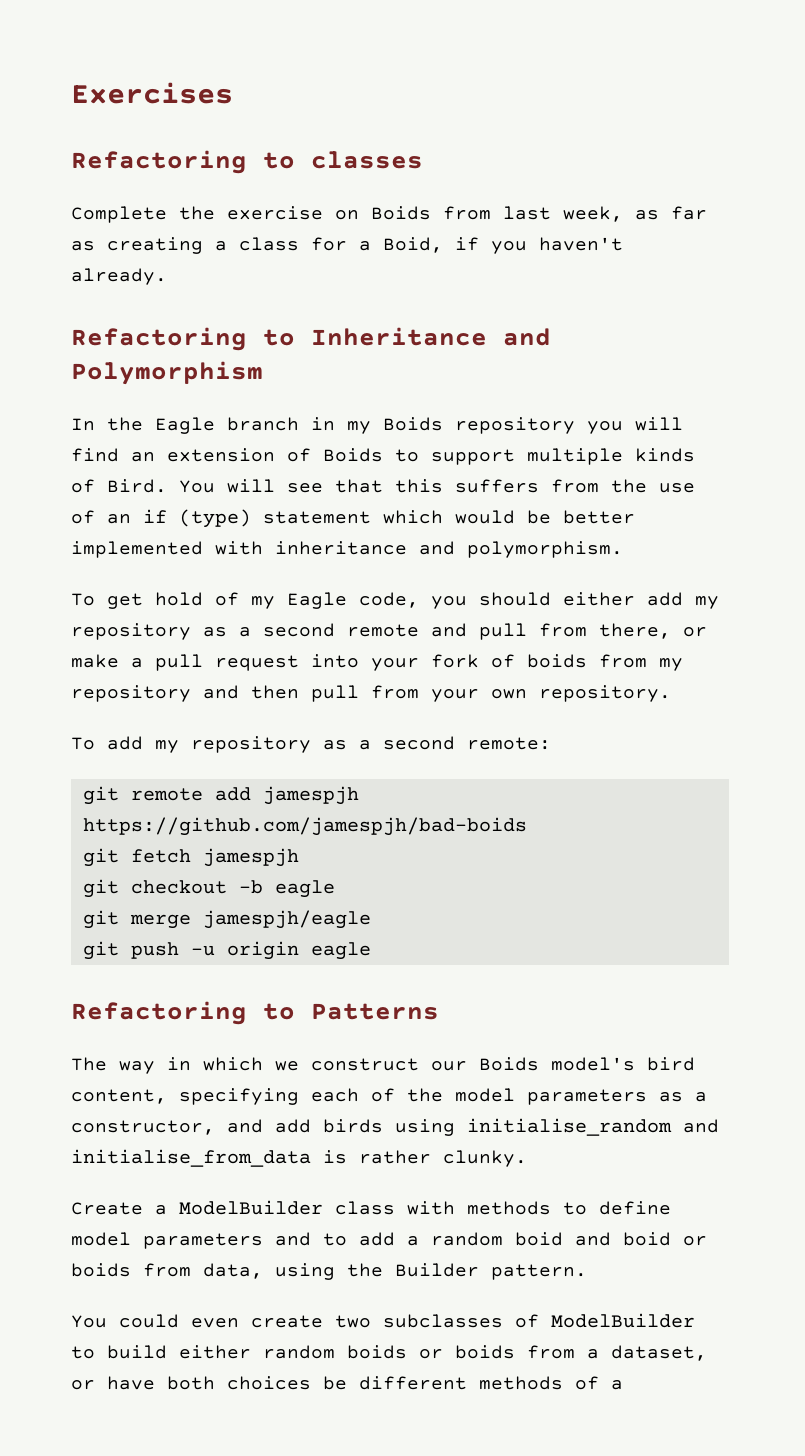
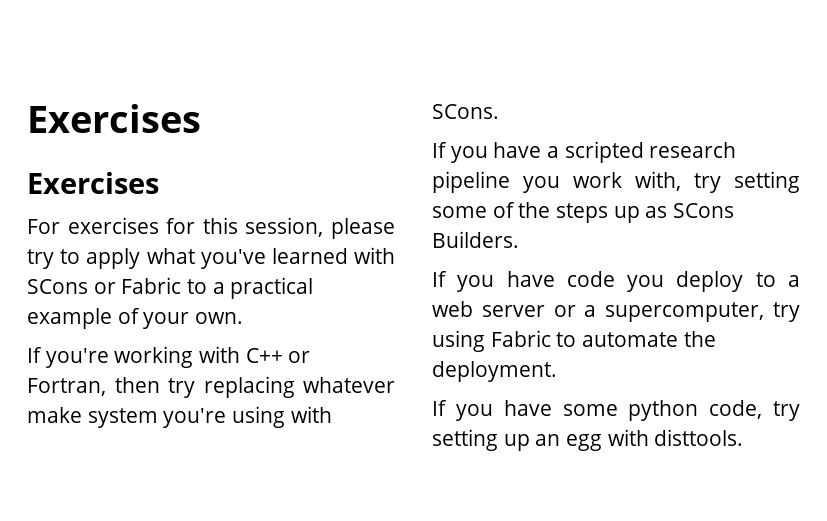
[71,82,233,104] [71,150,423,174] [71,206,707,223] [71,237,623,254] [71,268,167,285] [71,327,551,351] [71,361,263,385] [71,417,683,434] [71,448,695,465] [71,479,695,493] [71,509,635,528] [71,541,623,558] [71,592,719,609] [71,623,707,640] [71,654,683,671] [71,685,671,702] [71,736,551,753] [82,786,359,805] [82,817,527,836] [82,848,299,867] [82,879,335,898] [82,910,371,929] [82,941,371,960] [71,1001,439,1025] [71,1057,695,1074] [71,1088,707,1105] [71,1118,719,1136] [71,1149,527,1167] [71,1200,671,1215] [71,1232,707,1249] [71,1263,587,1280] [71,1313,695,1328] [71,1345,707,1361] [71,1376,623,1390] Exercises // Refactoring to classes // Complete the exercise on Boids from last week, as far as creating a class for a Boid, if you haven't already. // Refactoring to Inheritance and Polymorphism // In the Eagle branch in my Boids repository you will find an extension of Boids to support multiple kinds of Bird. You will see that this suffers from the use of an if (type) statement which would be better implemented with inheritance and polymorphism. // To get hold of my Eagle code, you should either add my repository as a second remote and pull from there, or make a pull request into your fork of boids from my repository and then pull from your own repository. // To add my repository as a second remote: // git remote add jamespjh https://github.com/jamespjh/bad-boids // git fetch jamespjh // git checkout -b eagle // git merge jamespjh/eagle // git push -u origin eagle // Refactoring to Patterns // The way in which we construct our Boids model's bird content, specifying each of the model parameters as a constructor, and add birds using initialise_random and initialise_from_data is rather clunky. // Create a ModelBuilder class with methods to define model parameters and to add a random boid and boid or boids from data, using the Builder pattern. // You could even create two subclasses of ModelBuilder to build either random boids or boids from a dataset, or have both choices be different methods of a -> [27,104,201,133] [27,172,159,194] [27,217,395,239] [27,247,395,269] [27,277,314,299] [27,308,244,329] [27,346,311,368] [27,376,395,398] [27,406,332,428] [432,104,499,119] [432,141,737,163] [432,171,800,193] [432,202,735,223] [432,231,519,248] [432,271,800,292] [432,301,800,322] [432,330,716,352] [432,361,557,382] [432,400,800,421] [432,429,744,451] Exercises // Exercises // For exercises for this session, please try to apply what you've learned with SCons or Fabric to a practical example of your own. // If you're working with C++ or Fortran, then try replacing whatever make system you're using with SCons. // If you have a scripted research pipeline you work with, try setting some of the steps up as SCons Builders. // If you have code you deploy to a web server or a supercomputer, try using Fabric to automate the deployment. // If you have some python code, try setting up an egg with disttools.

